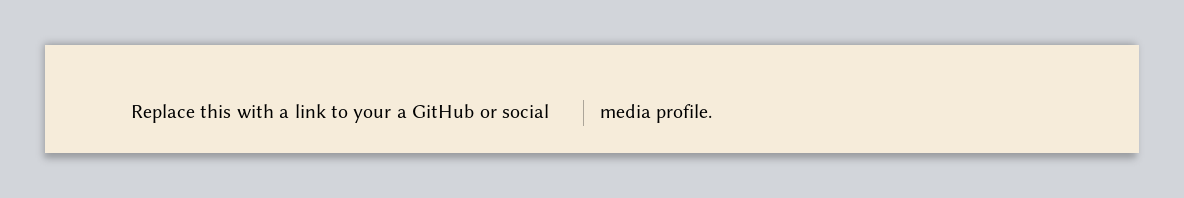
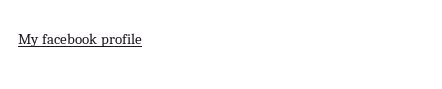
[131,104,713,123] Replace this with a link to your a GitHub or social media profile. -> [18,33,142,47] My facebook profile

